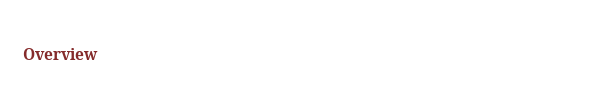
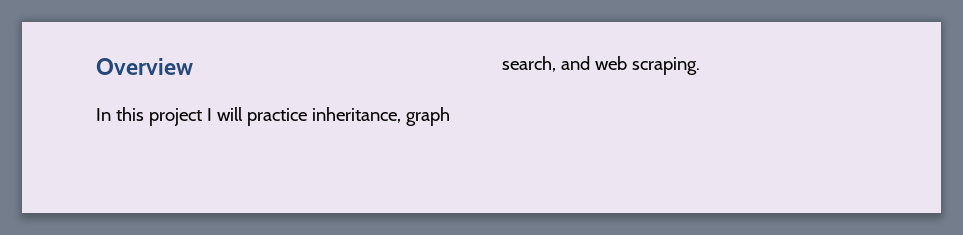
(98, 54) none -> [96,107,450,126] [502,56,700,75] // In this project I will practice inheritance, graph search, and web scraping.

